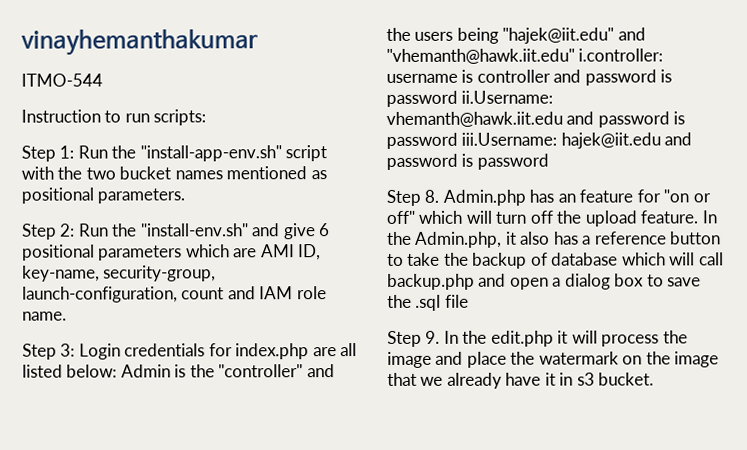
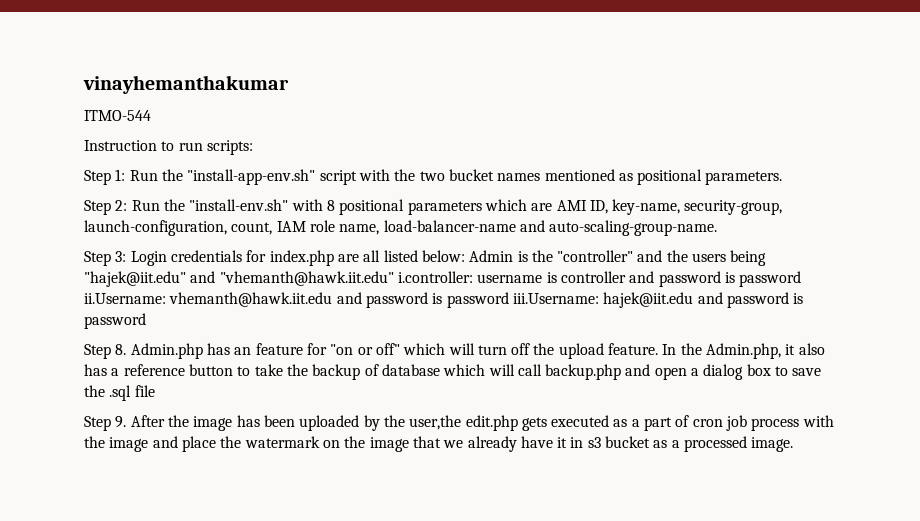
[251,223,331,240] and give 6 -> [291,199,335,211] with 8
[181,286,327,300] [22,311,67,321] count and IAM role name. -> [231,220,718,236] count, IAM role name, load-balancer-name and auto-scaling-group-name.
[443,330,660,347] In the edit.php it will process -> [130,415,834,431] After the image has been uploaded by the user,the edit.php gets executed as a part of cron job process with
[598,372,655,386] bucket. -> [605,436,794,452] bucket as a processed image.

